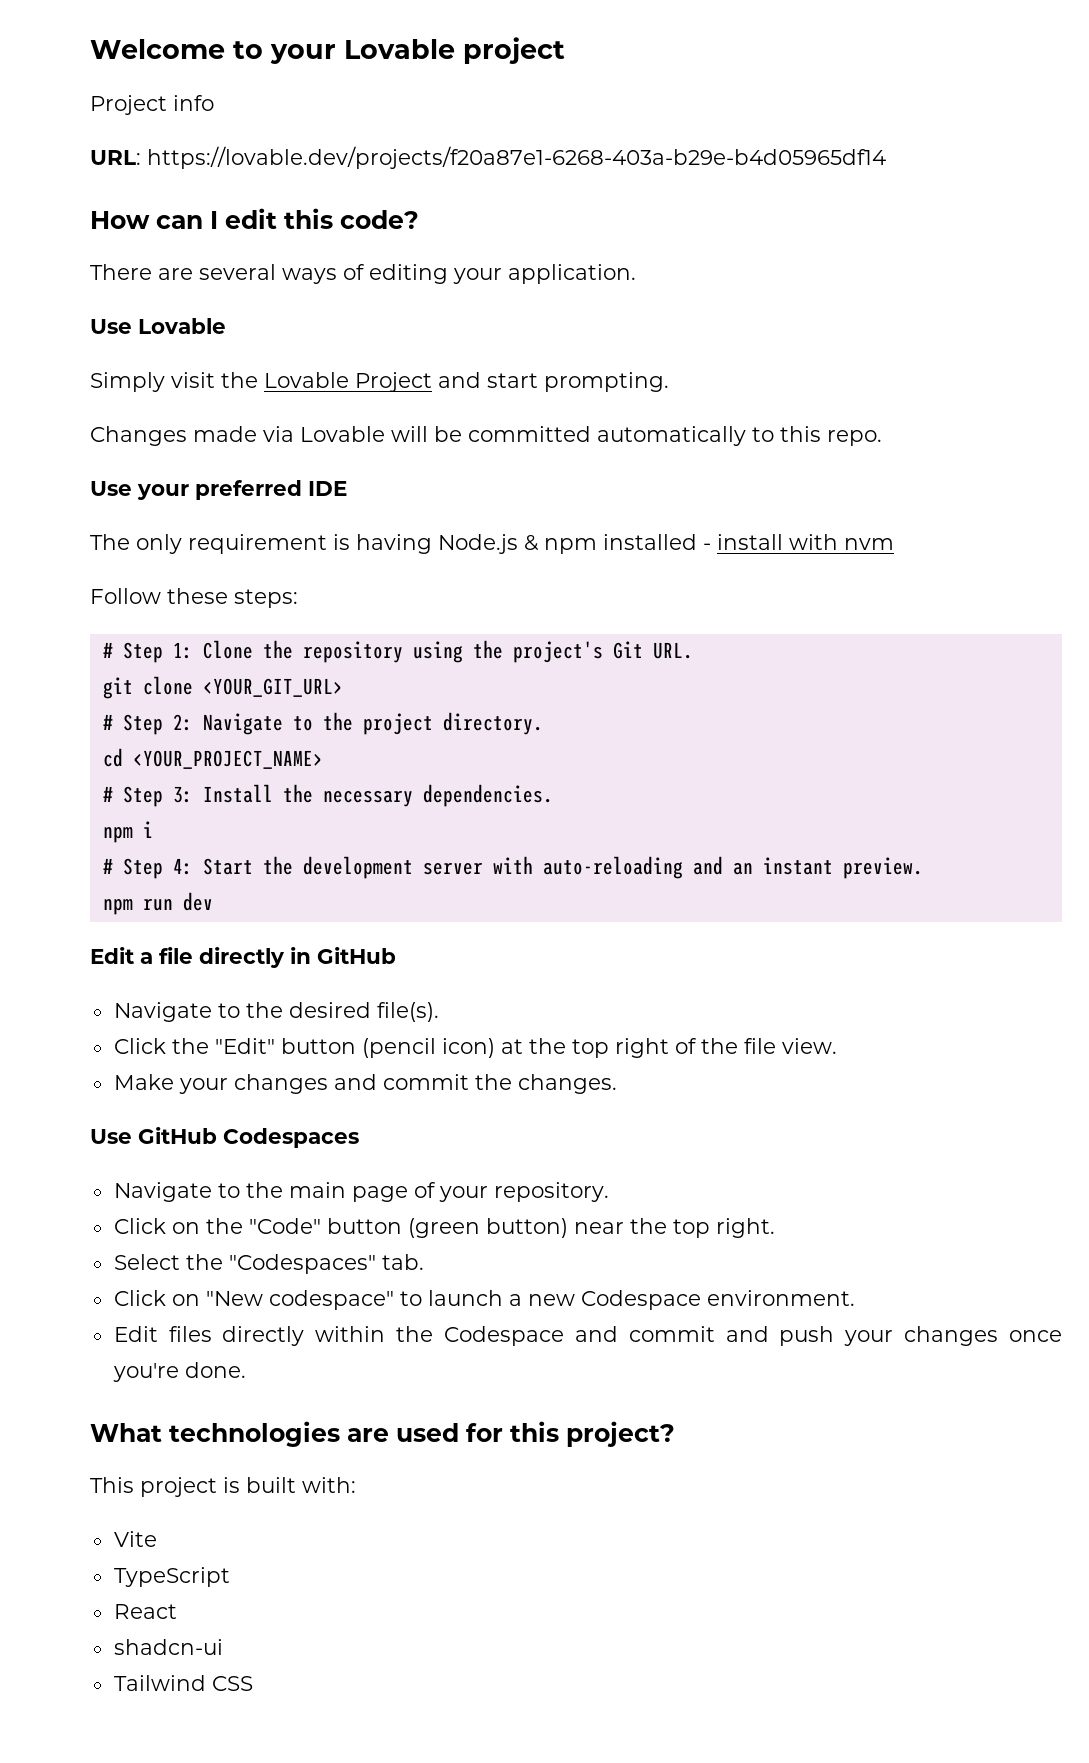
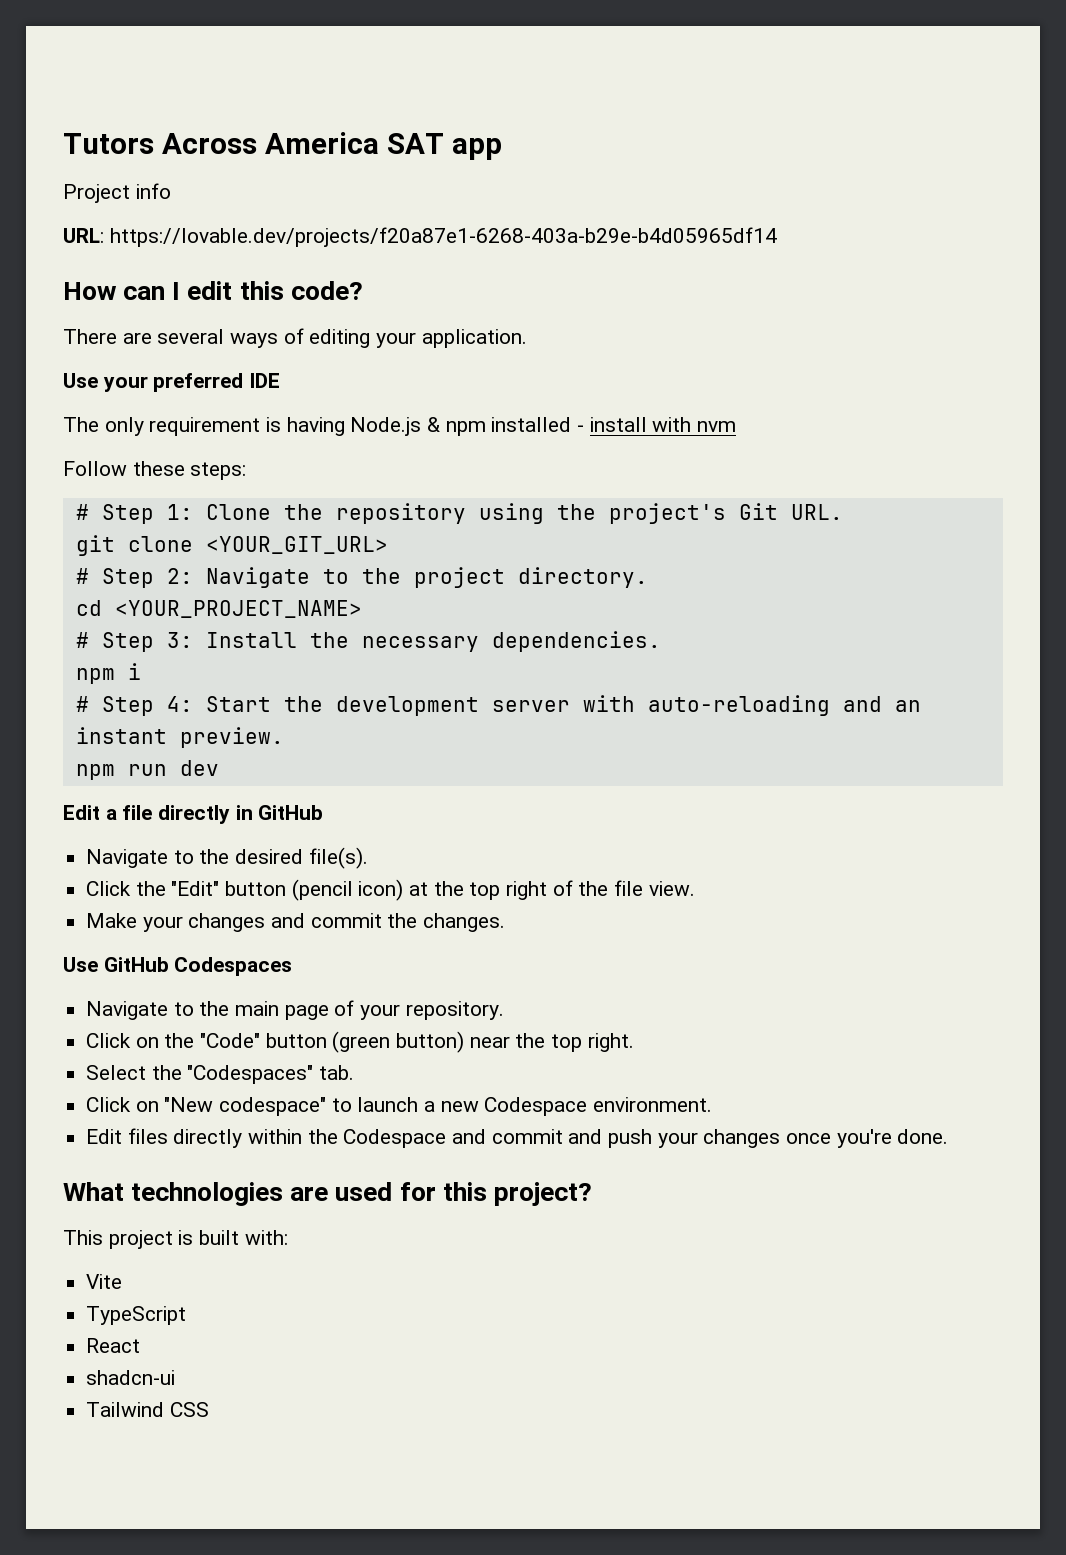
[90,37,565,64] Welcome to your Lovable project -> [63,132,502,160] Tutors Across America SAT app
[90,318,226,334] [90,372,669,392] [90,426,882,446] // Use Lovable // Simply visit the Lovable Project and start prompting. // Changes made via Lovable will be committed automatically to this repo. -> (527, 338) none

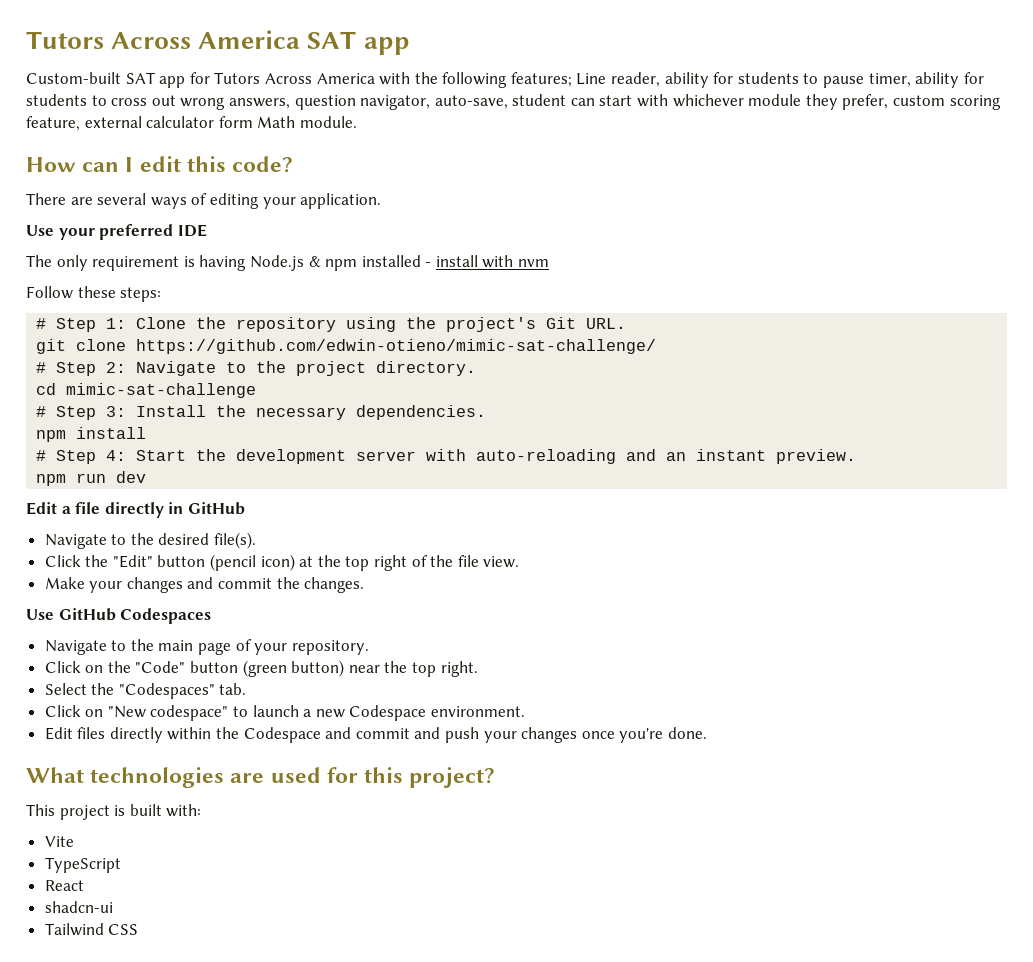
[63,183,171,203] [63,227,777,247] Project info // URL: https://lovable.dev/projects/f20a87e1-6268-403a-b29e-b4d05965df14 -> [26,72,984,88] [26,94,1001,110] [26,116,357,131] Custom-built SAT app for Tutors Across America with the following features; Line reader, ability for students to pause timer, ability for students to cross out wrong answers, question navigator, auto-save, student can start with whichever module they prefer, custom scoring feature, external calculator form Math module.
[205,536,388,554] <YOUR_GIT_URL> -> [136,339,657,354] https://github.com/edwin-otieno/mimic-sat-challenge/
[114,600,362,618] <YOUR_PROJECT_NAME> -> [66,383,257,398] mimic-sat-challenge
[127,663,141,680] i -> [76,427,147,439] install

